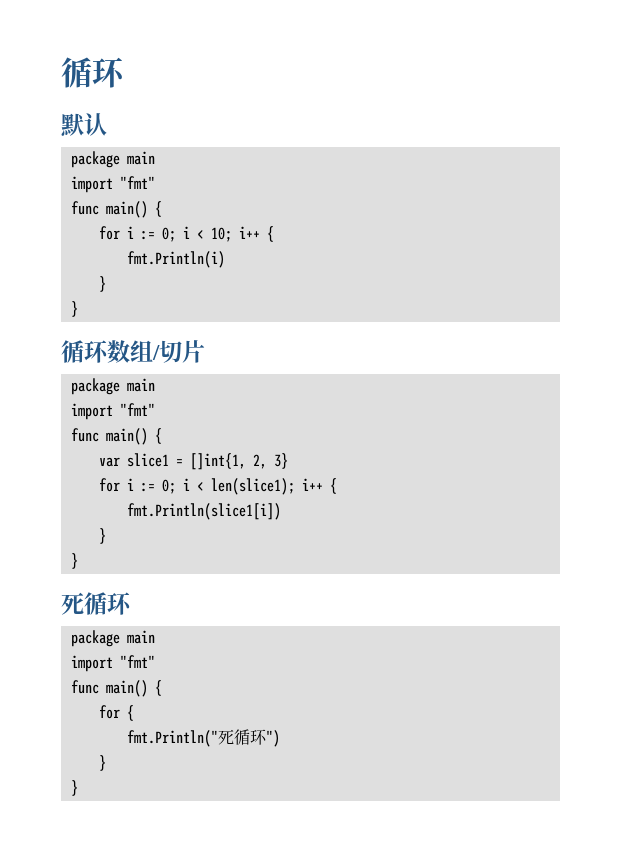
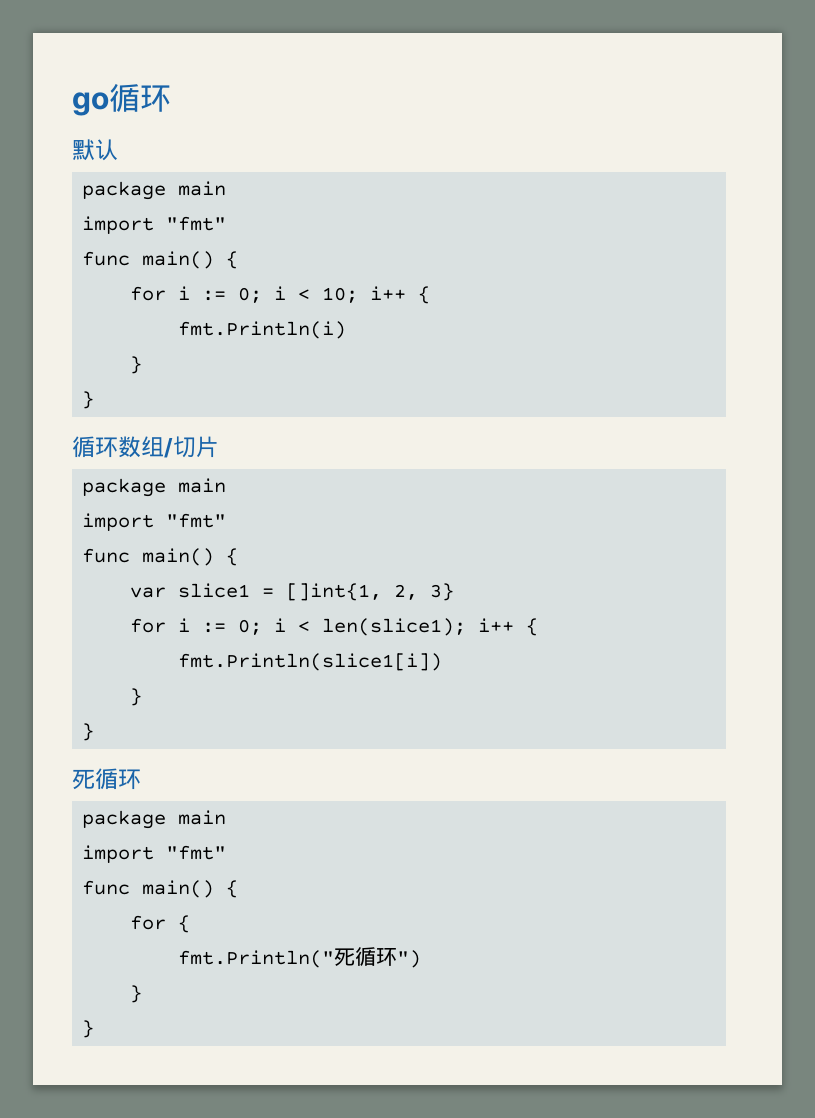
(61, 72) none -> [72,92,109,116] go

